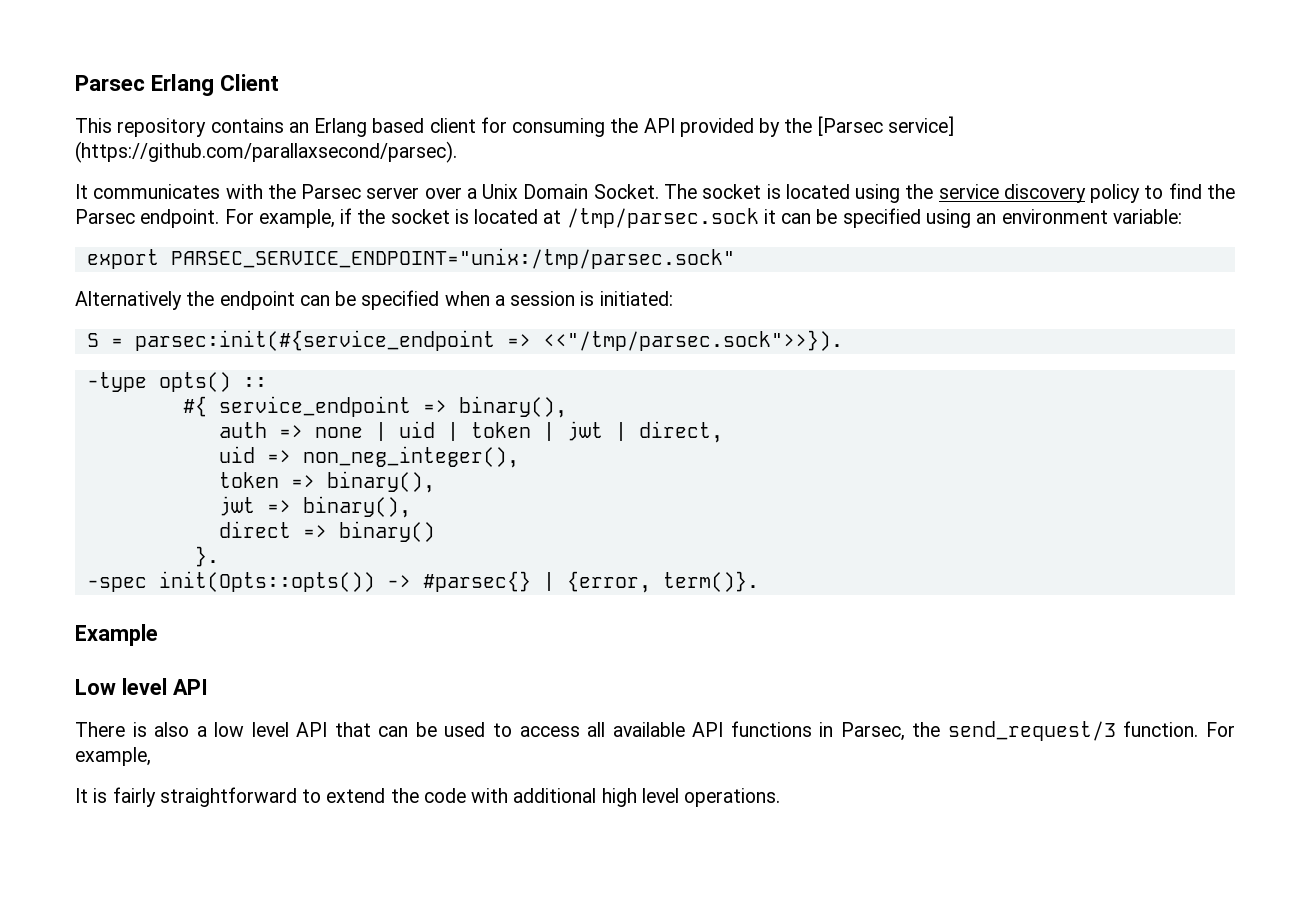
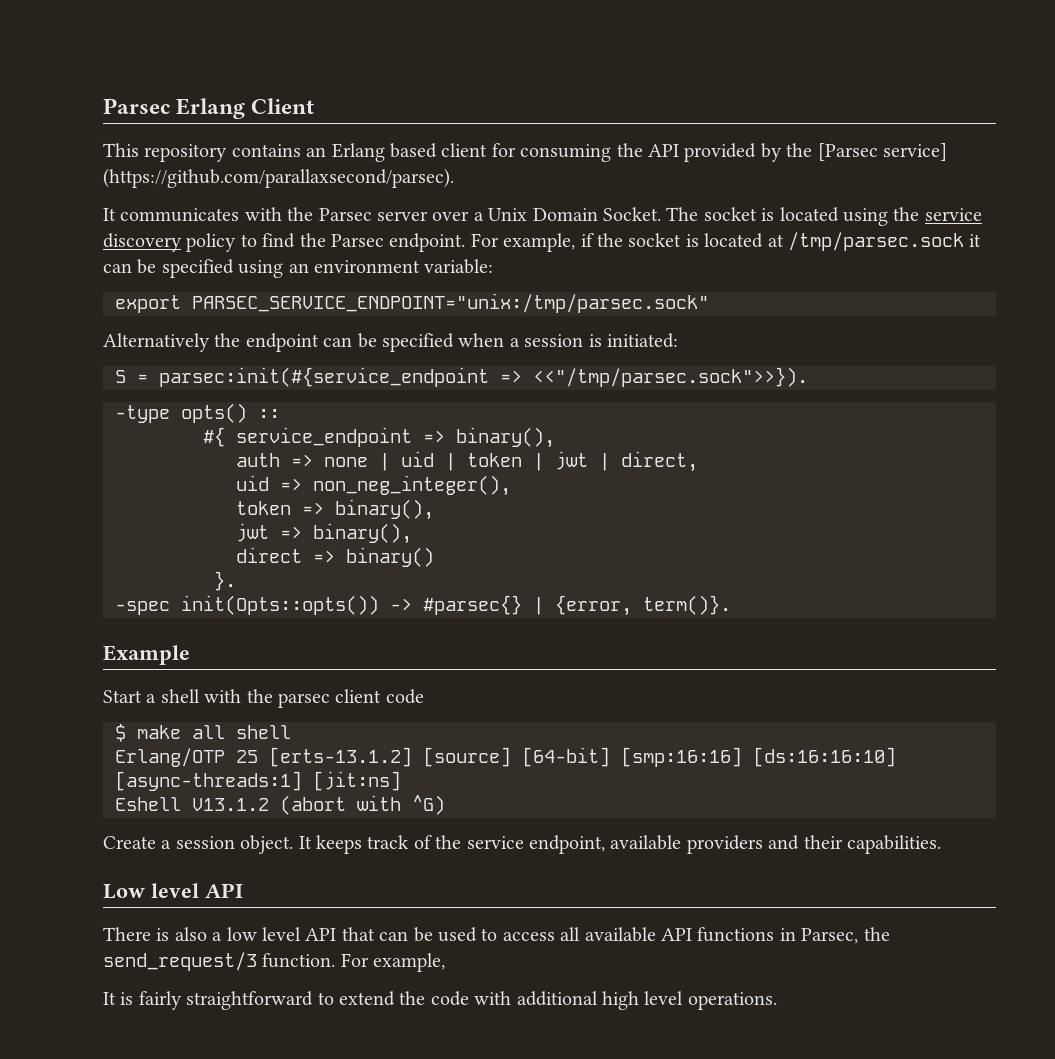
(158, 635) none -> [103,689,424,708] [115,724,291,742] [115,747,896,767] [115,771,401,791] [115,795,445,815] [103,835,941,854] // Start a shell with the parsec client code // $ make all shell // Erlang/OTP 25 [erts-13.1.2] [source] [64-bit] [smp:16:16] [ds:16:16:10] [async-threads:1] [jit:ns] // Eshell V13.1.2 (abort with ^G) // Create a session object. It keeps track of the service endpoint, available providers and their capabilities.

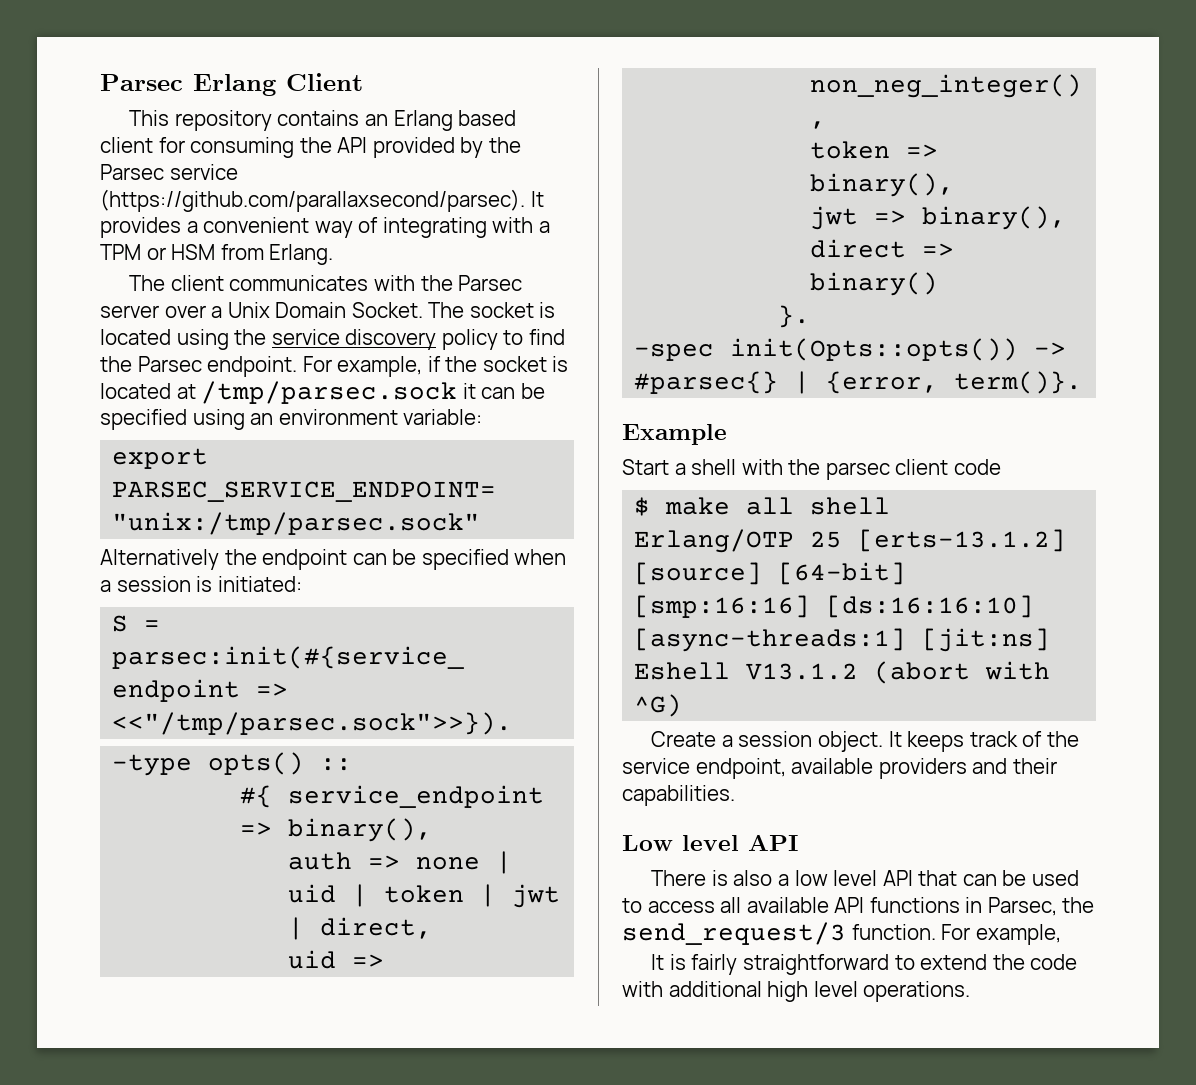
[817,143,947,161] [Parsec service] -> [100,164,238,180] Parsec service
[103,208,116,221] // It -> [530,191,544,207] [100,217,550,238] [100,244,334,265] [129,275,224,291] It provides a convenient way of integrating with a TPM or HSM from Erlang. // The client

